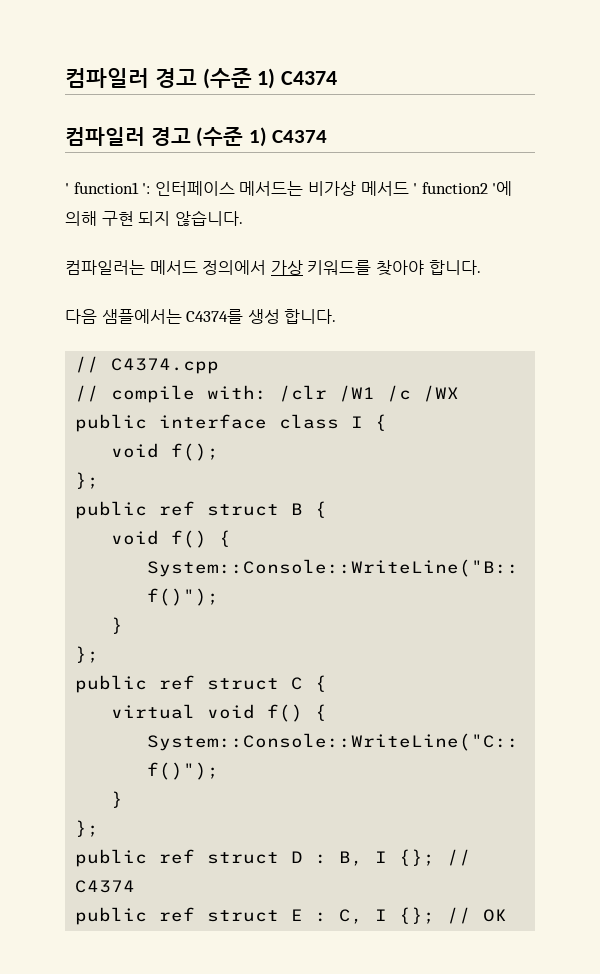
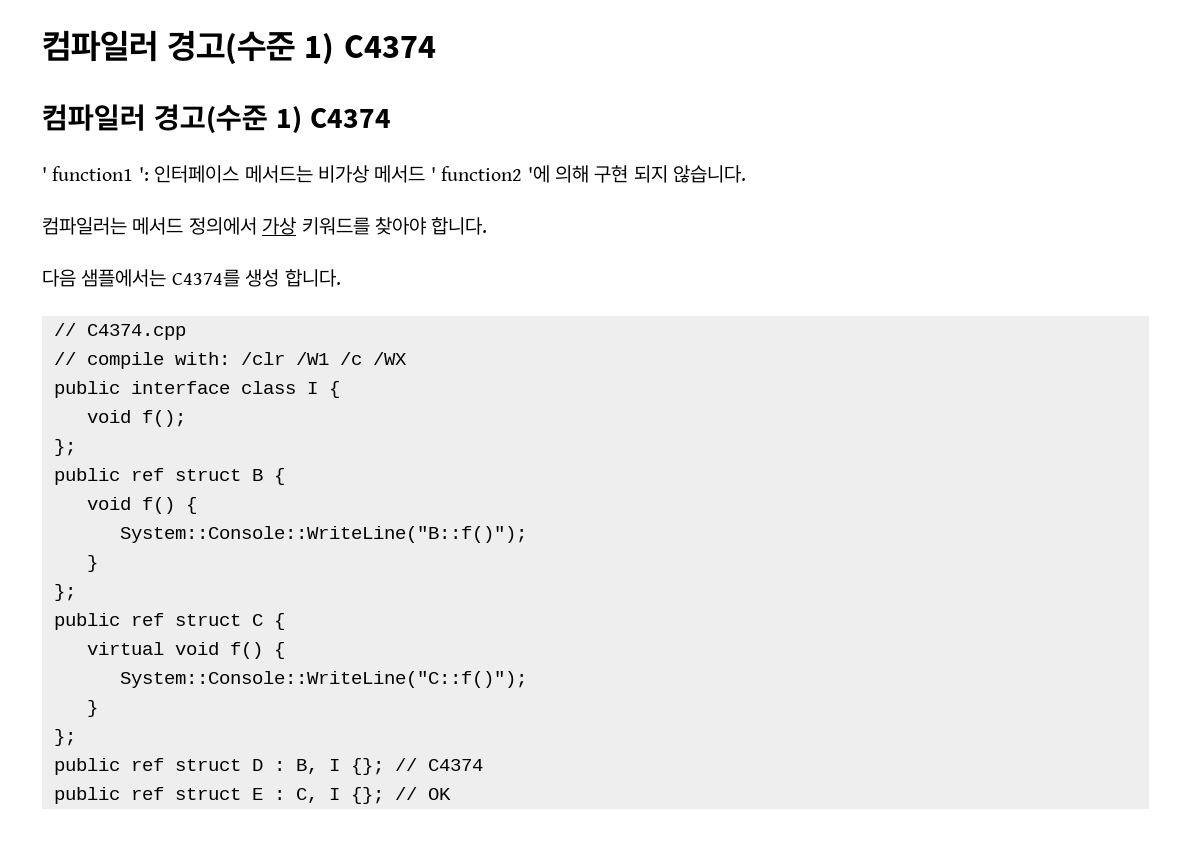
[65,68,252,89] 컴파일러 경고 (수준 -> [42,30,296,65] 컴파일러 경고(수준
[150,127,244,147] 경고 (수준 -> [153,104,268,133] 경고(수준

